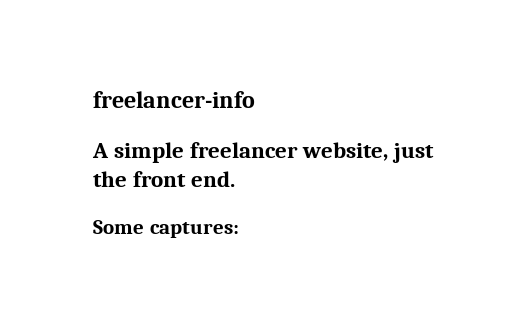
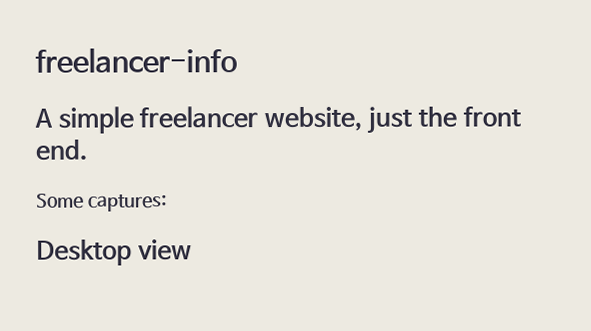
(239, 230) none -> [36,239,192,266] // Desktop view

